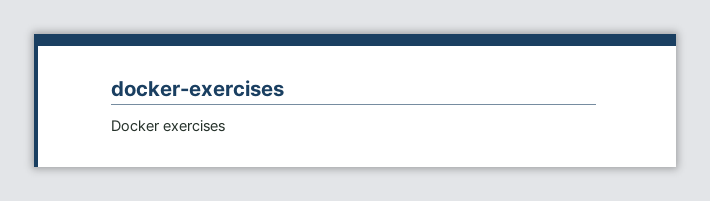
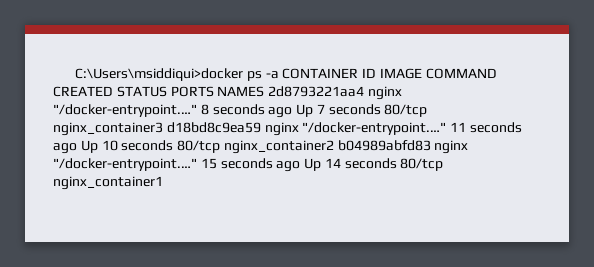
[111,80,284,97] [111,120,226,132] docker-exercises // Docker exercises -> [75,68,497,81] [53,86,402,100] [53,104,428,118] [53,122,522,136] [53,140,469,154] [53,158,444,172] [53,176,163,190] C:\Users\msiddiqui>docker ps -a CONTAINER ID IMAGE COMMAND CREATED STATUS PORTS NAMES 2d8793221aa4 nginx "/docker-entrypoint.…" 8 seconds ago Up 7 seconds 80/tcp nginx_container3 d18bd8c9ea59 nginx "/docker-entrypoint.…" 11 seconds ago Up 10 seconds 80/tcp nginx_container2 b04989abfd83 nginx "/docker-entrypoint.…" 15 seconds ago Up 14 seconds 80/tcp nginx_container1

